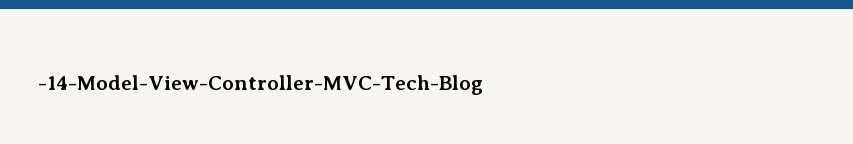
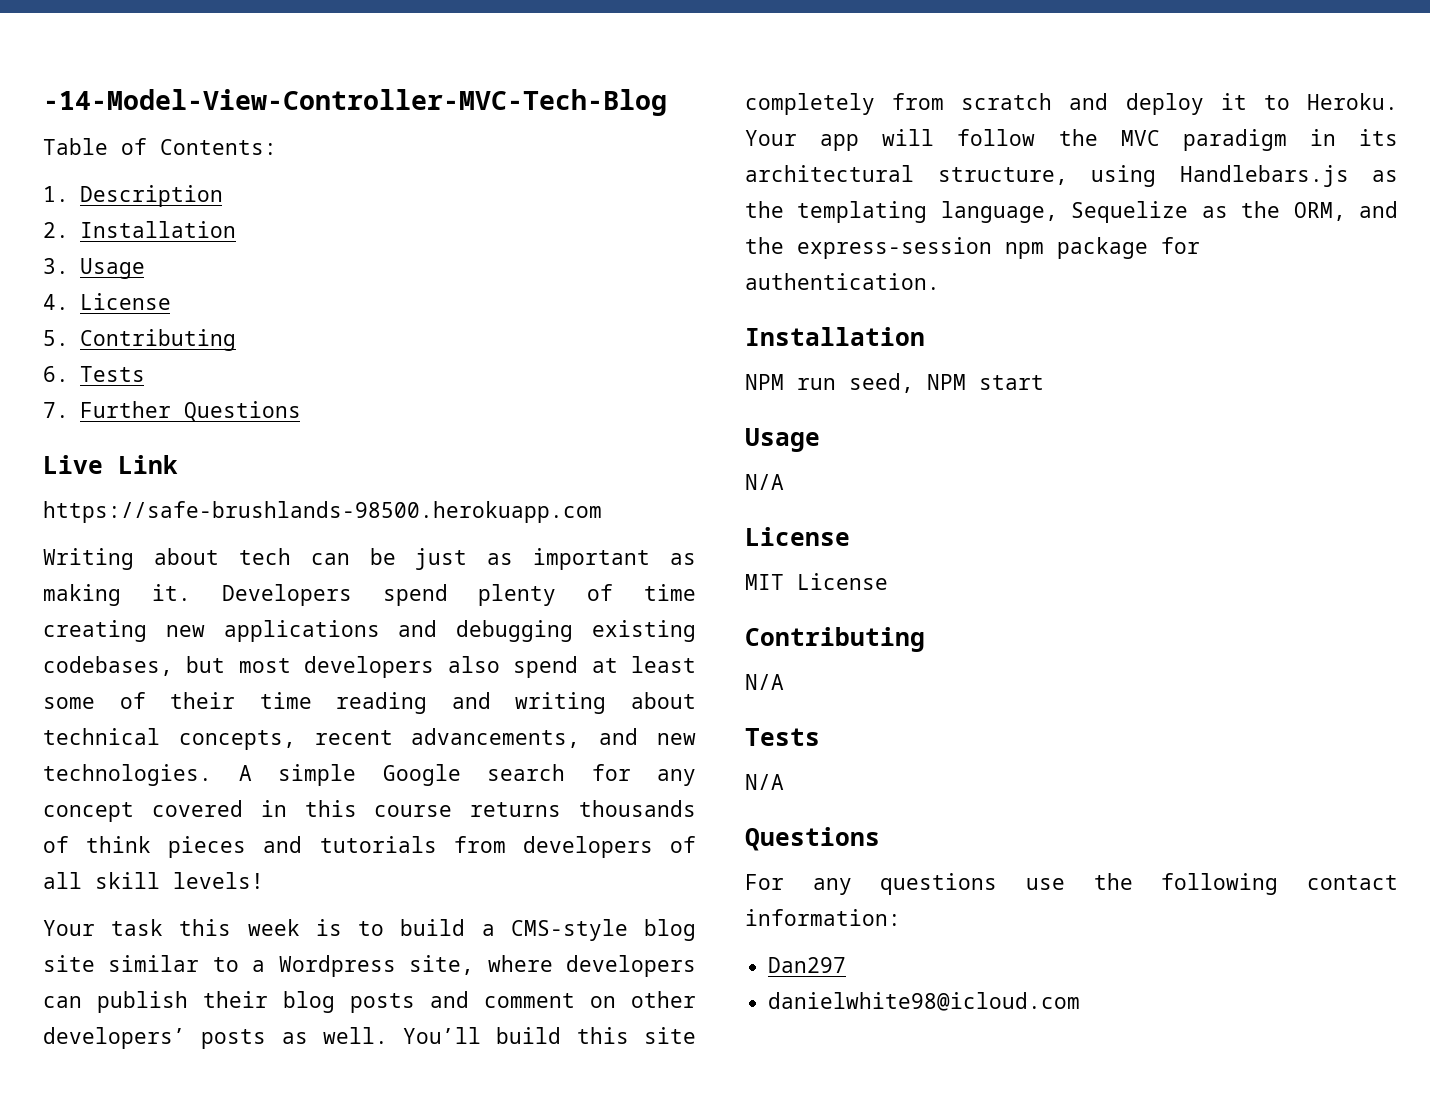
(483, 85) none -> [43,138,277,155] [43,185,223,207] [43,221,236,238] [43,258,145,279] [43,293,171,310] [43,329,236,351] [43,366,145,382] [43,401,301,422] [43,455,178,474] [43,501,602,523] [43,548,696,570] [43,584,696,606] [43,620,696,642] [43,656,696,678] [43,692,696,714] [43,728,696,750] [43,764,696,786] [43,800,696,822] [43,836,696,858] [43,872,264,889] [43,919,696,941] [43,955,696,977] [43,991,696,1013] [43,1027,696,1049] [745,93,1398,115] [745,129,1398,151] [745,165,1398,187] [745,201,1398,223] [745,237,1200,259] [745,273,940,290] [745,327,925,346] [745,373,1044,393] [745,428,820,452] [745,474,784,490] [745,527,850,546] [745,573,888,590] [745,627,925,652] [745,674,784,690] [745,728,820,746] [745,774,784,790] [745,827,880,851] [745,873,1398,895] [745,909,901,926] [768,957,847,973] [768,992,1081,1011] // Table of Contents: // 1. Description // 2. Installation // 3. Usage // 4. License // 5. Contributing // 6. Tests // 7. Further Questions // Live Link // https://safe-brushlands-98500.herokuapp.com // Writing about tech can be just as important as making it. Developers spend plenty of time creating new applications and debugging existing codebases, but most developers also spend at least some of their time reading and writing about technical concepts, recent advancements, and new technologies. A simple Google search for any concept covered in this course returns thousands of think pieces and tutorials from developers of all skill levels! // Your task this week is to build a CMS-style blog site similar to a Wordpress site, where developers can publish their blog posts and comment on other developers’ posts as well. You’ll build this site completely from scratch and deploy it to Heroku. Your app will follow the MVC paradigm in its architectural structure, using Handlebars.js as the templating language, Sequelize as the ORM, and the express-session npm package for authentication. // Installation // NPM run seed, NPM start // Usage // N/A // License // MIT License // Contributing // N/A // Tests // N/A // Questions // For any questions use the following contact information: // Dan297 // danielwhite98@icloud.com

